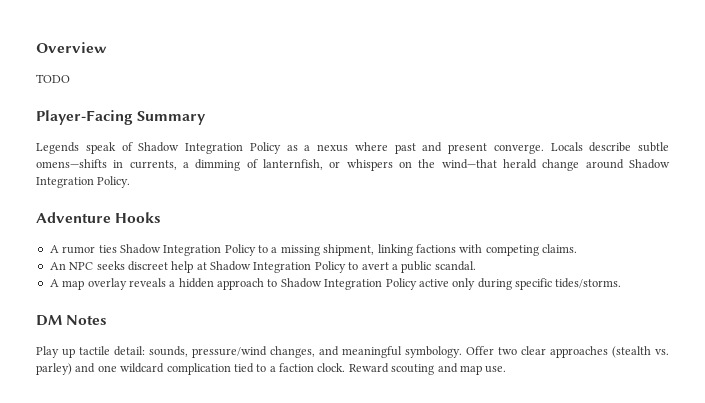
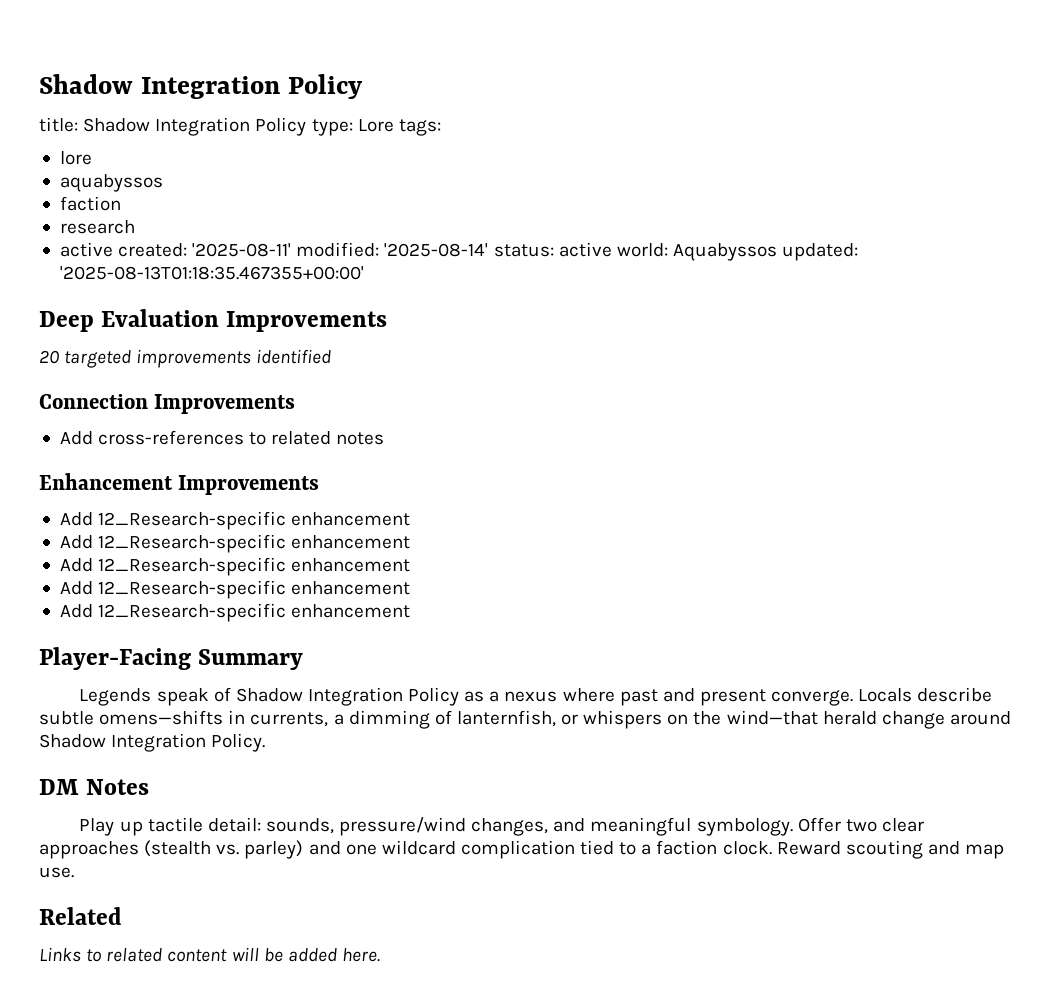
[36,42,107,53] [36,74,70,83] Overview // TODO -> [39,74,363,99] [39,117,441,136] [59,151,92,165] [59,174,163,192] [59,196,121,211] [59,220,135,234] [59,242,859,261] [59,266,364,280] [39,309,388,332] [39,349,332,368] [39,394,296,414] [59,430,385,445] [39,473,320,495] [59,511,411,530] [59,534,411,553] [59,557,411,576] [59,580,411,599] [59,603,411,622] Shadow Integration Policy // title: Shadow Integration Policy type: Lore tags: // lore // aquabyssos // faction // research // active created: '2025-08-11' modified: '2025-08-14' status: active world: Aquabyssos updated: '2025-08-13T01:18:35.467355+00:00' // Deep Evaluation Improvements // 20 targeted improvements identified // Connection Improvements // Add cross-references to related notes // Enhancement Improvements // Add 12_Research-specific enhancement // Add 12_Research-specific enhancement // Add 12_Research-specific enhancement // Add 12_Research-specific enhancement // Add 12_Research-specific enhancement
[36,212,162,223] [49,244,577,256] [49,261,476,273] [49,278,622,290] // Adventure Hooks // A rumor ties Shadow Integration Policy to a missing shipment, linking factions with competing claims. // An NPC seeks discreet help at Shadow Integration Policy to avert a public scandal. // A map overlay reveals a hidden approach to Shadow Integration Policy active only during specific tides/storms. -> (266, 742) none
(507, 369) none -> [39,907,122,925] [39,947,380,962] // Related // Links to related content will be added here.

